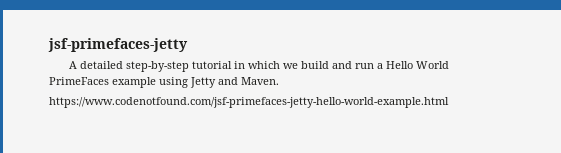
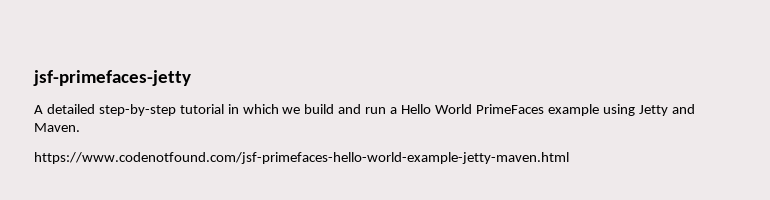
[49,97,449,108] https://www.codenotfound.com/jsf-primefaces-jetty-hello-world-example.html -> [34,152,569,164] https://www.codenotfound.com/jsf-primefaces-hello-world-example-jetty-maven.html

